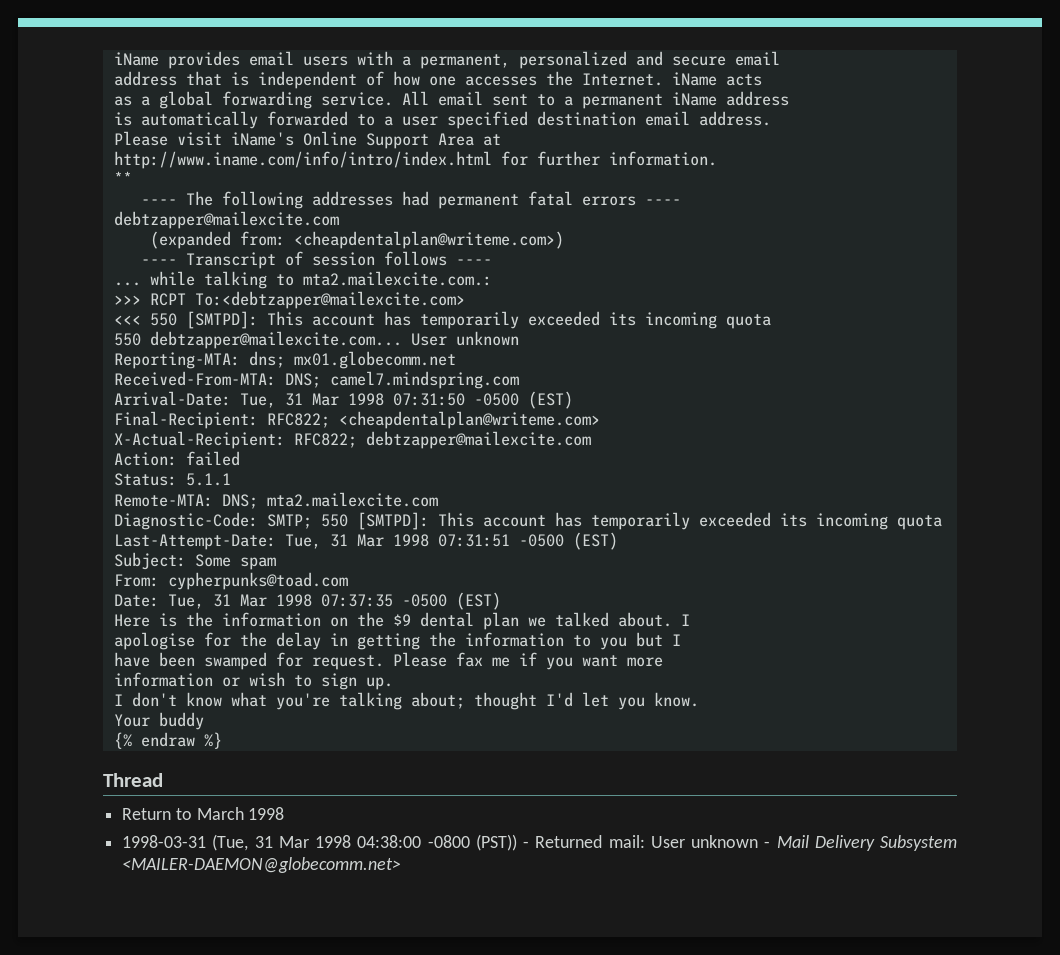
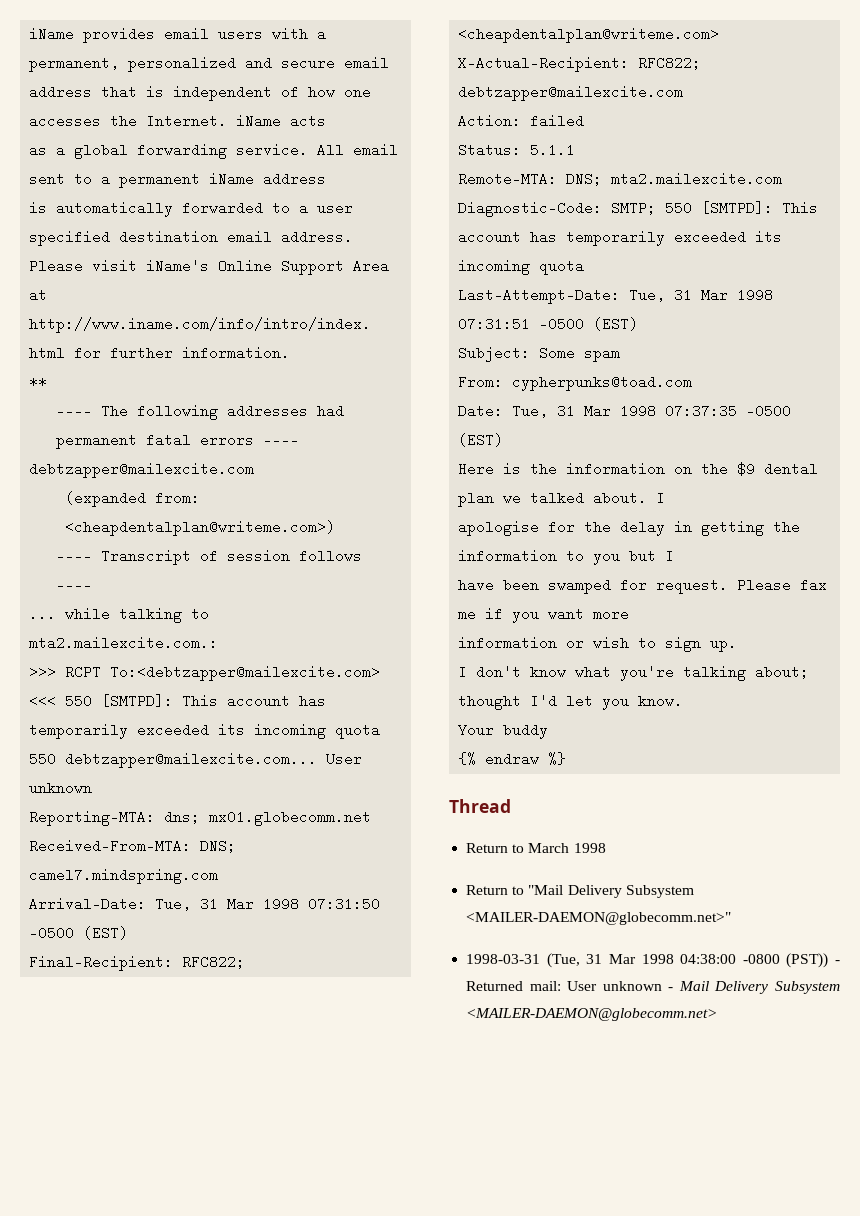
(285, 813) none -> [466,885,694,898] [466,912,732,925] // Return to "Mail Delivery Subsystem <MAILER-DAEMON@globecomm.net>"

